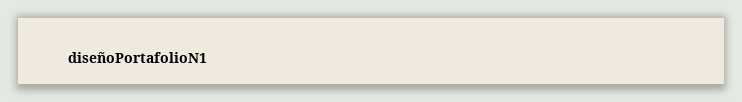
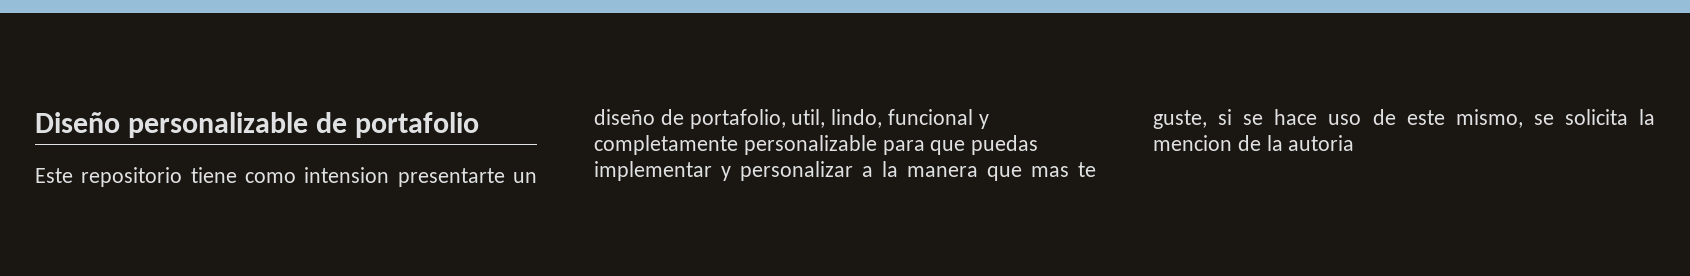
[68,52,207,63] diseñoPortafolioN1 -> [35,112,480,138] [35,167,537,187] [594,109,989,129] [594,135,1039,155] [594,161,1096,181] [1153,109,1655,129] [1153,135,1355,151] Diseño personalizable de portafolio // Este repositorio tiene como intension presentarte un diseño de portafolio, util, lindo, funcional y completamente personalizable para que puedas implementar y personalizar a la manera que mas te guste, si se hace uso de este mismo, se solicita la mencion de la autoria

